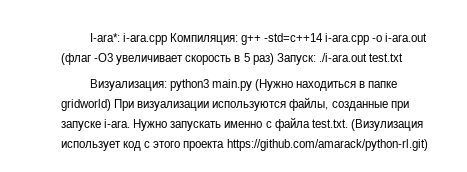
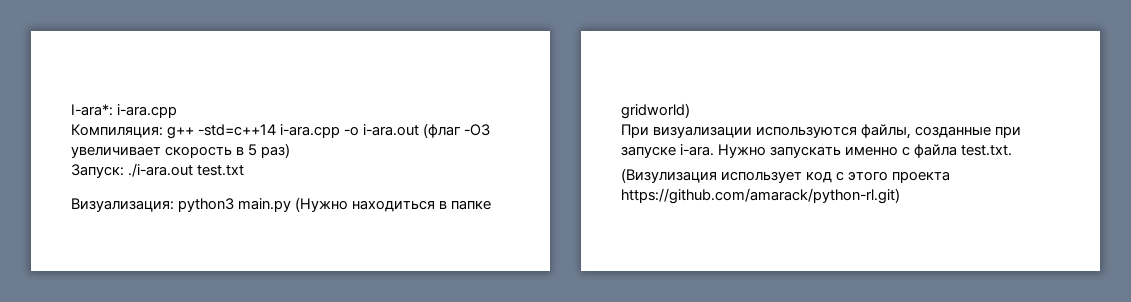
(167, 39) none -> (178, 111) //
(274, 59) none -> (291, 150) //
(111, 105) none -> (690, 111) //
(348, 123) none -> (1013, 150) //

